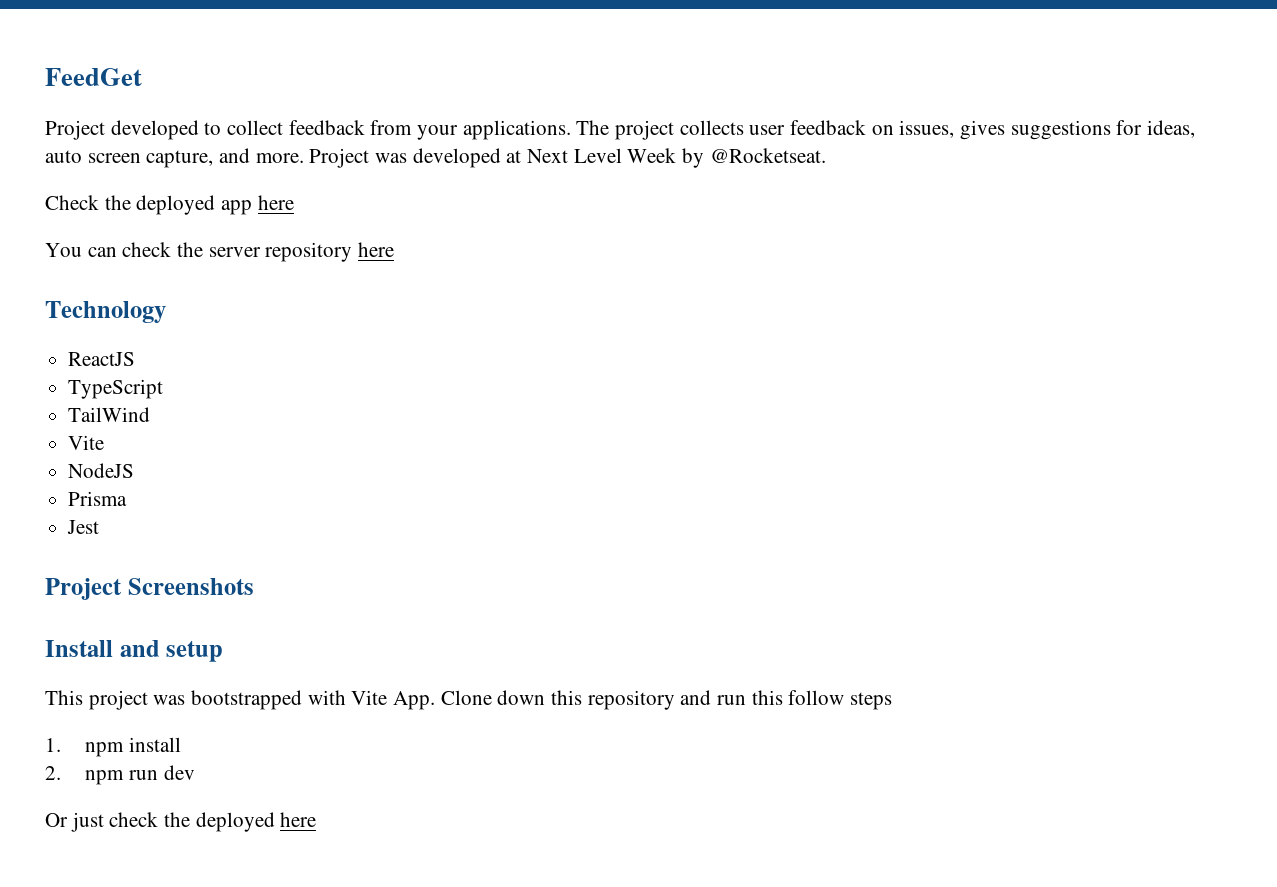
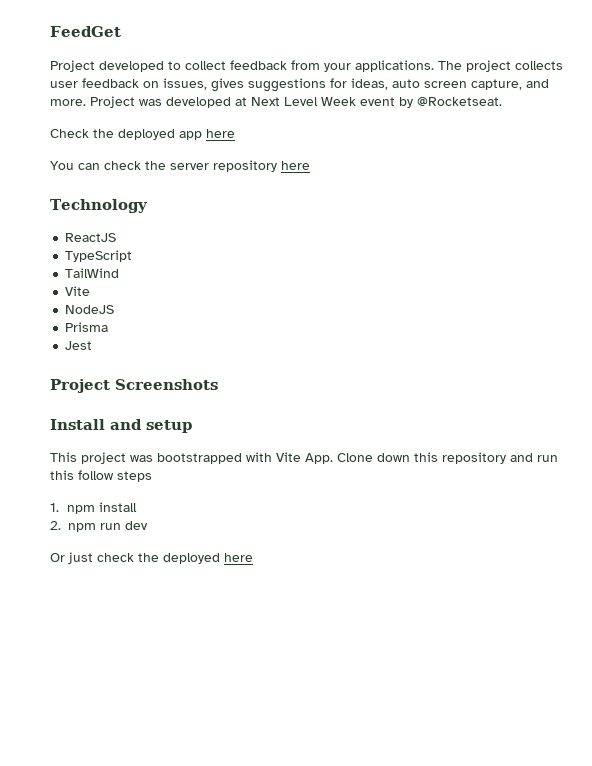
(677, 155) none -> [360,97,395,106] event

